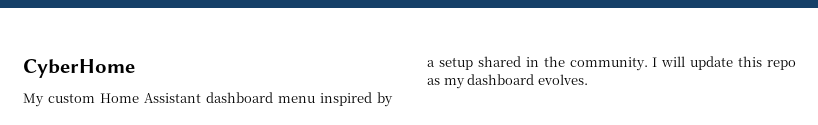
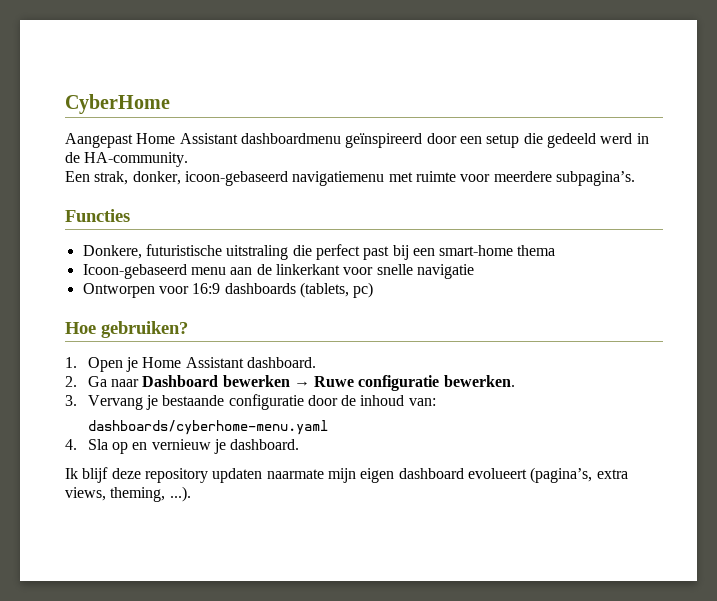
[23,92,393,107] [427,56,796,71] [427,74,588,89] My custom Home Assistant dashboard menu inspired by a setup shared in the community. I will update this repo as my dashboard evolves. -> [65,133,649,148] [65,152,189,167] [65,171,635,186] [65,209,130,222] [82,244,556,260] [82,264,474,279] [82,282,374,298] [65,321,188,338] [65,357,316,372] [65,375,515,391] [65,394,436,410] [87,420,328,435] [65,439,300,454] [65,467,628,483] [65,486,191,502] Aangepast Home Assistant dashboardmenu geïnspireerd door een setup die gedeeld werd in de HA-community. // Een strak, donker, icoon-gebaseerd navigatiemenu met ruimte voor meerdere subpagina’s. // Functies // Donkere, futuristische uitstraling die perfect past bij een smart-home thema // Icoon-gebaseerd menu aan de linkerkant voor snelle navigatie // Ontworpen voor 16:9 dashboards (tablets, pc) // Hoe gebruiken? // 1. Open je Home Assistant dashboard. // 2. Ga naar Dashboard bewerken → Ruwe configuratie bewerken. // 3. Vervang je bestaande configuratie door de inhoud van: // dashboards/cyberhome-menu.yaml // 4. Sla op en vernieuw je dashboard. // Ik blijf deze repository updaten naarmate mijn eigen dashboard evolueert (pagina’s, extra views, theming, ...).

